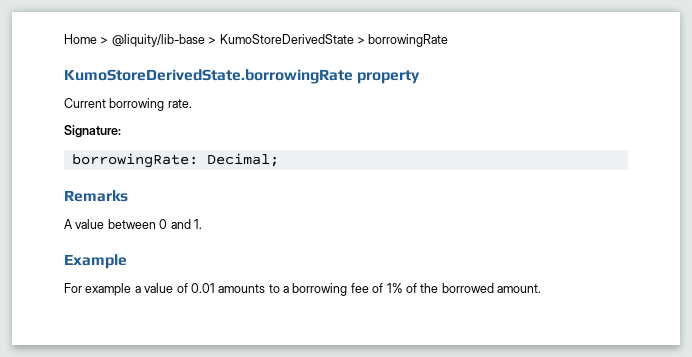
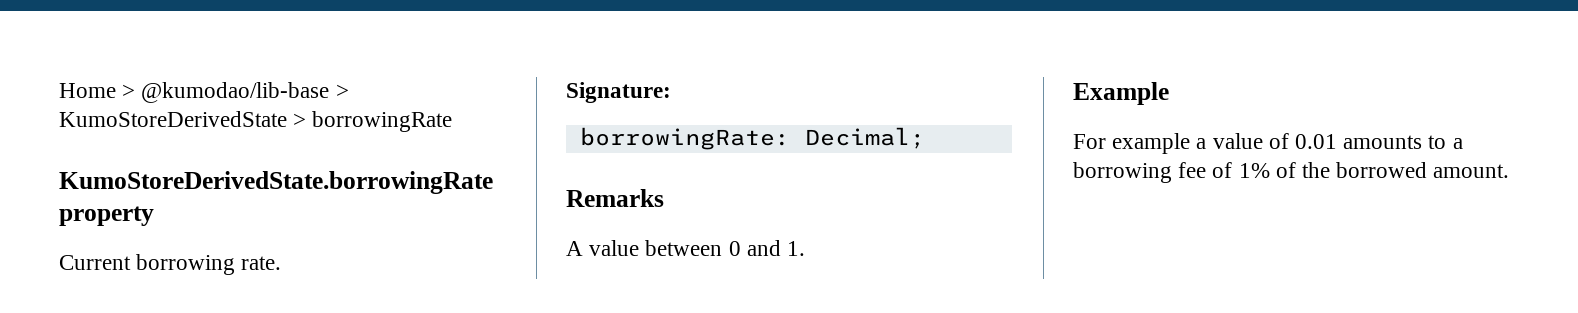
[111,34,205,47] @liquity/lib-base -> [141,82,330,103] @kumodao/lib-base

